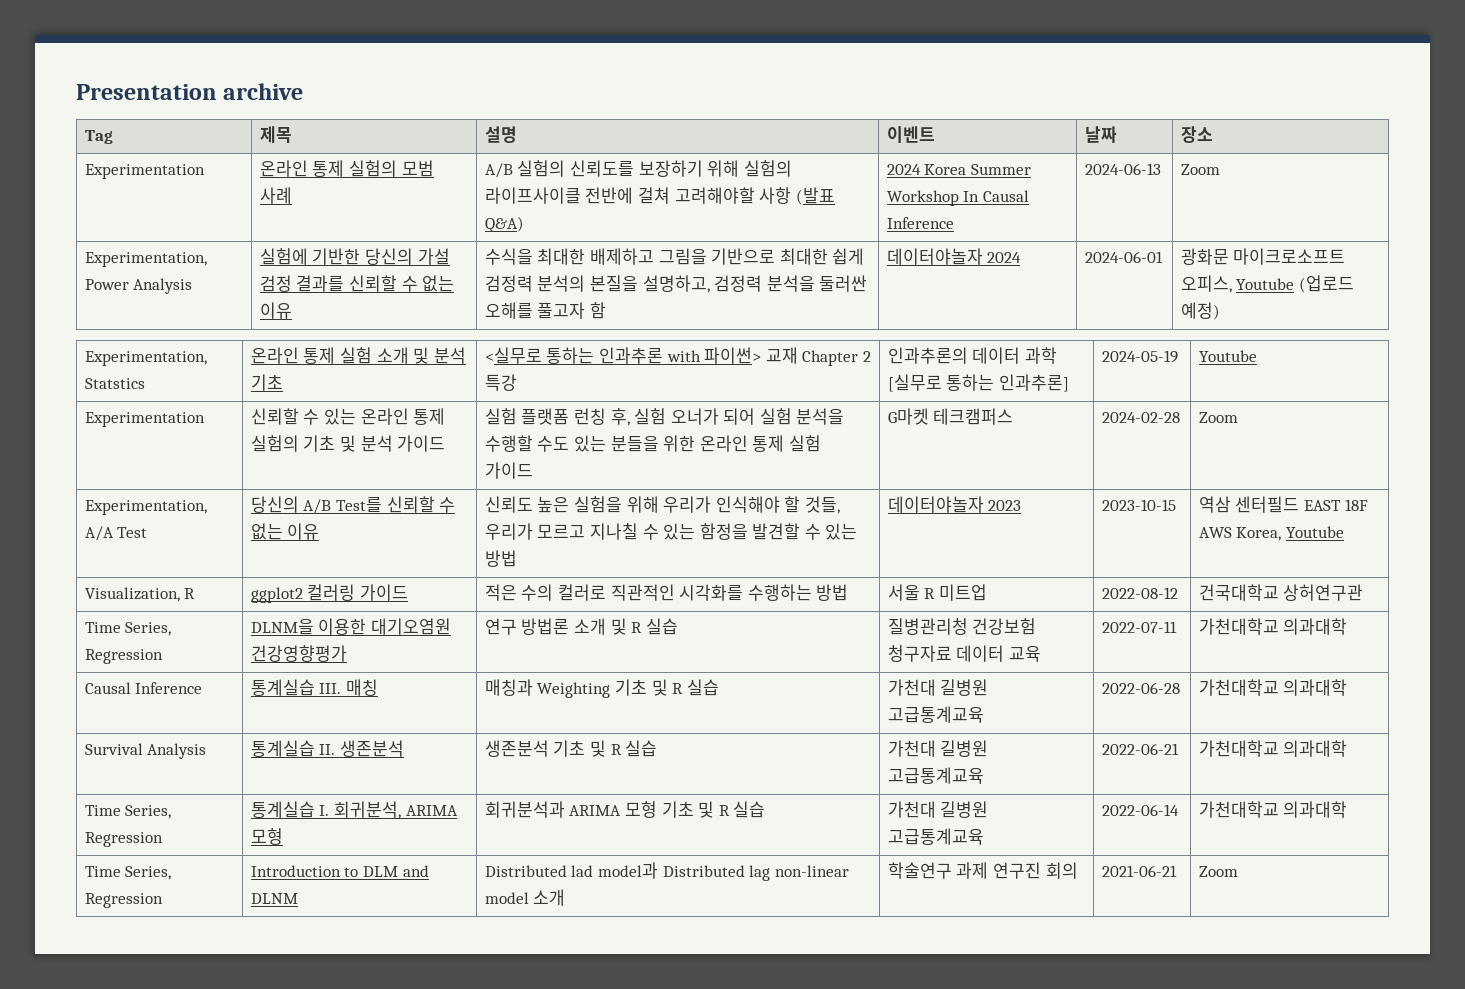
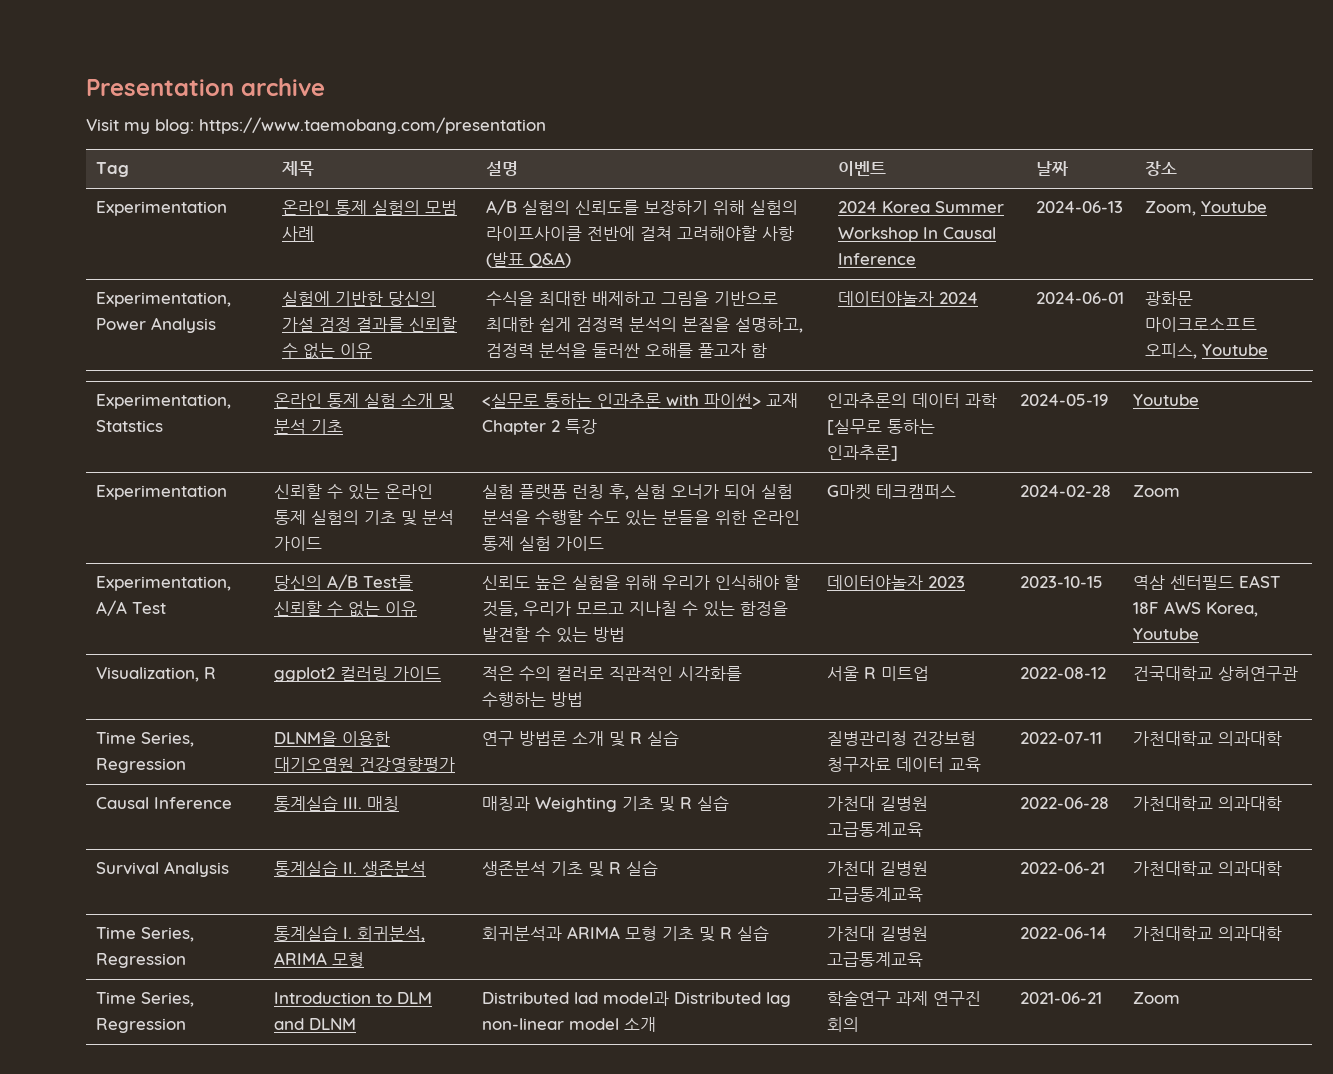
(304, 91) none -> [86,117,546,134] // Visit my blog: https://www.taemobang.com/presentation
[1180,164,1220,175] Zoom -> [1145,201,1268,216] Zoom, Youtube
[1298,275,1354,293] [1180,302,1220,320] (업로드 예정) -> (1269, 350) none

